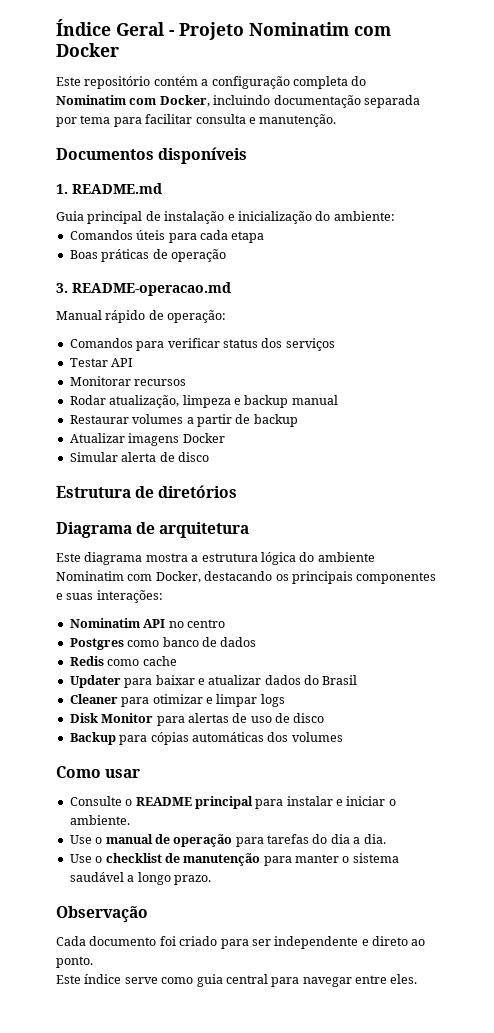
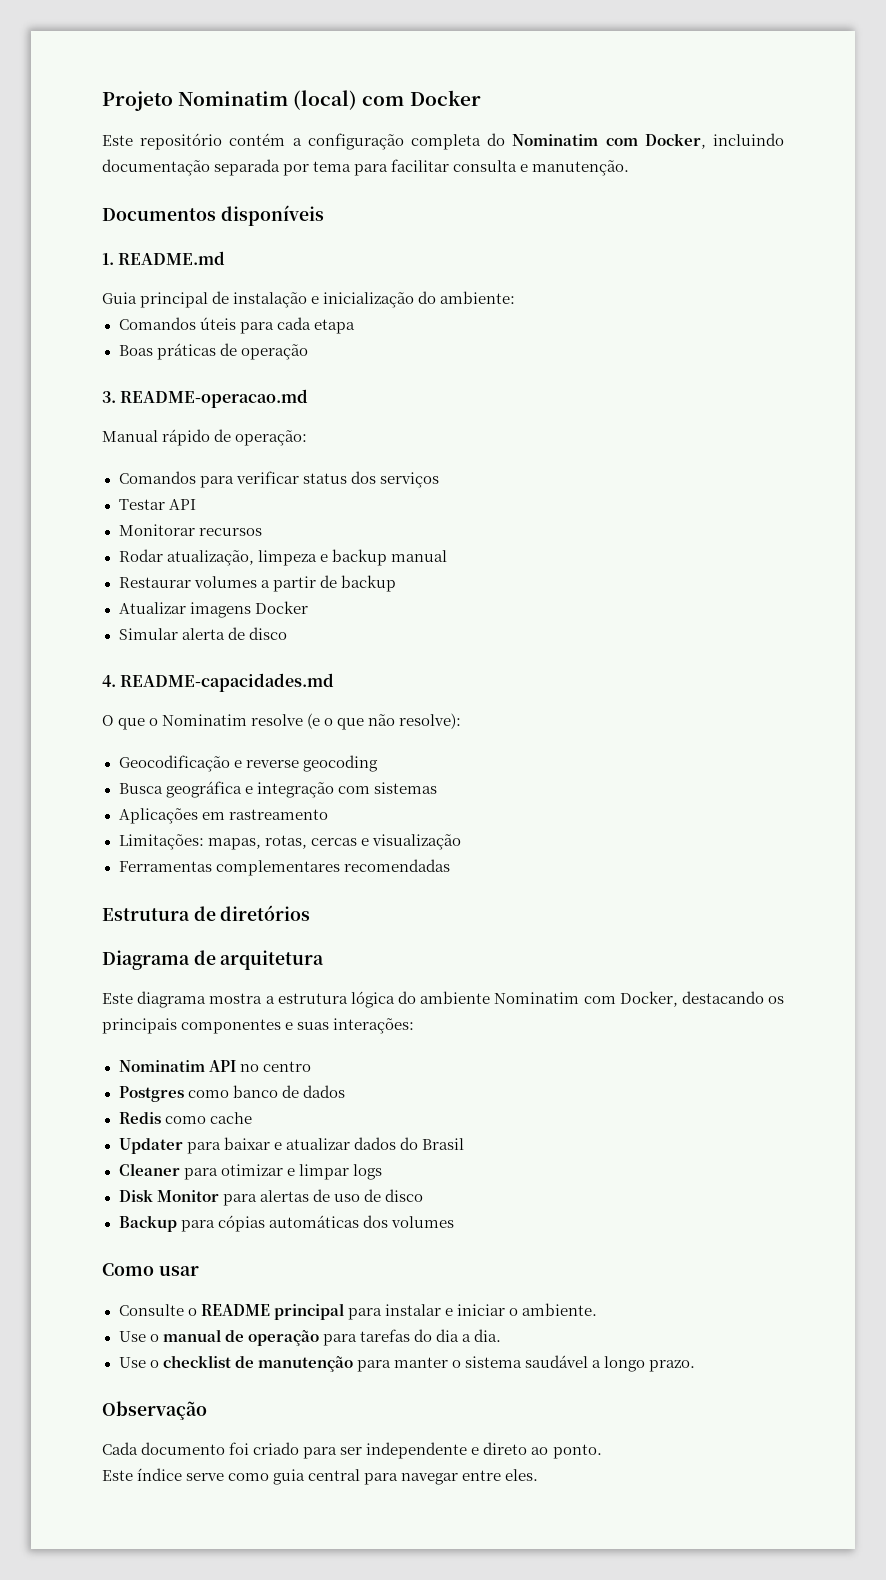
[56,19,174,36] Índice Geral - -> (102, 101) none
(349, 29) none -> [293,90,358,110] (local)
(209, 457) none -> [102,673,335,692] [102,713,462,730] [118,755,378,772] [118,781,437,798] [118,808,328,824] [118,834,461,850] [118,859,450,876] // 4. README-capacidades.md // O que o Nominatim resolve (e o que não resolve): // Geocodificação e reverse geocoding // Busca geográfica e integração com sistemas // Aplicações em rastreamento // Limitações: mapas, rotas, cercas e visualização // Ferramentas complementares recomendadas

